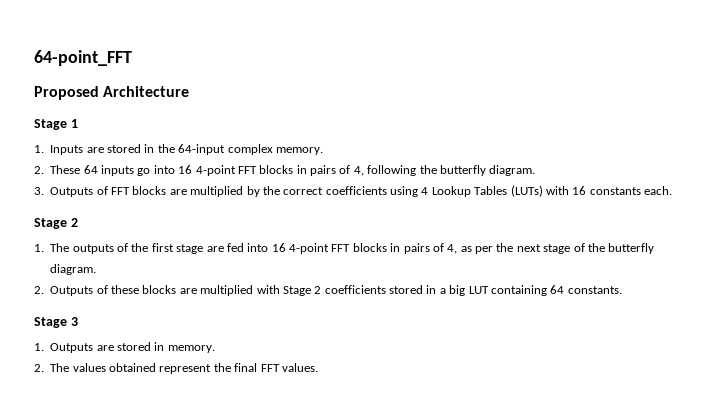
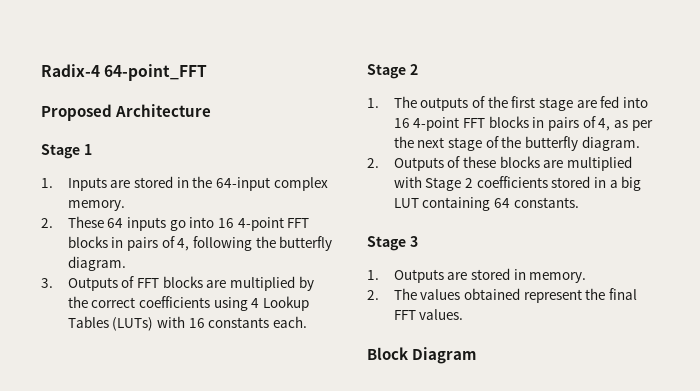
(34, 58) none -> [41,64,100,77] Radix-4
(318, 367) none -> [367,347,477,364] // Block Diagram

